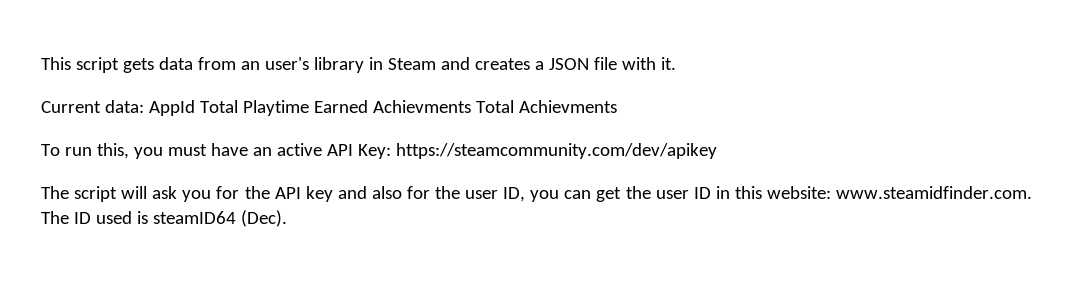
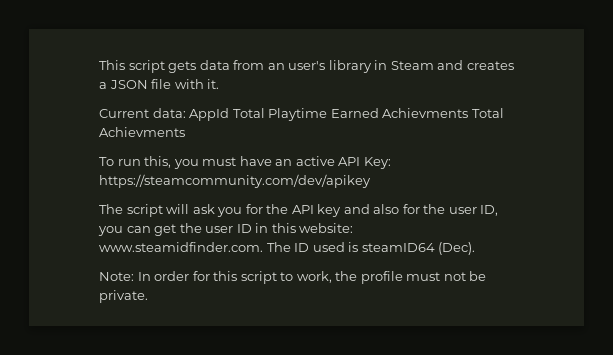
(287, 218) none -> [99,271,487,284] [99,290,148,303] // Note: In order for this script to work, the profile must not be private.

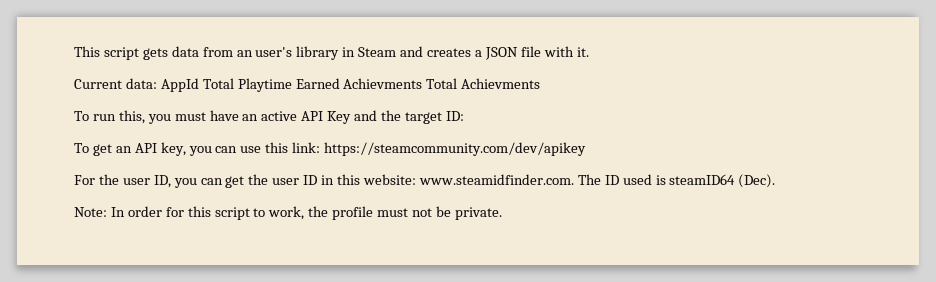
[363,157,391,169] [99,174,371,188] [99,204,420,217] Key: https://steamcommunity.com/dev/apikey // The script will ask you for the API key and also for -> [327,110,464,124] [74,142,587,156] [74,175,95,185] Key and the target ID: // To get an API key, you can use this link: https://steamcommunity.com/dev/apikey // For

